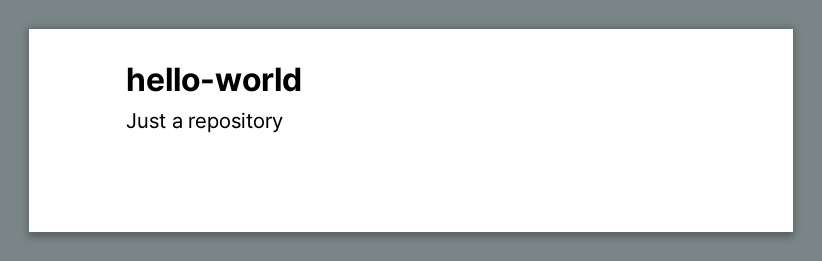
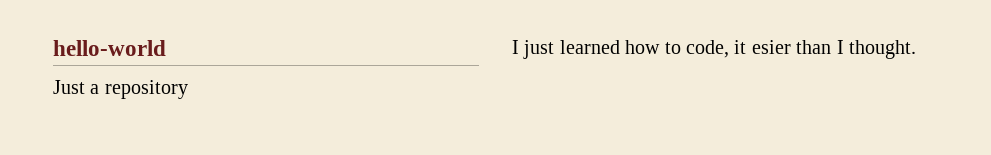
(284, 122) none -> [512,40,916,59] // I just learned how to code, it esier than I thought.

